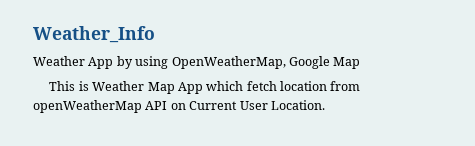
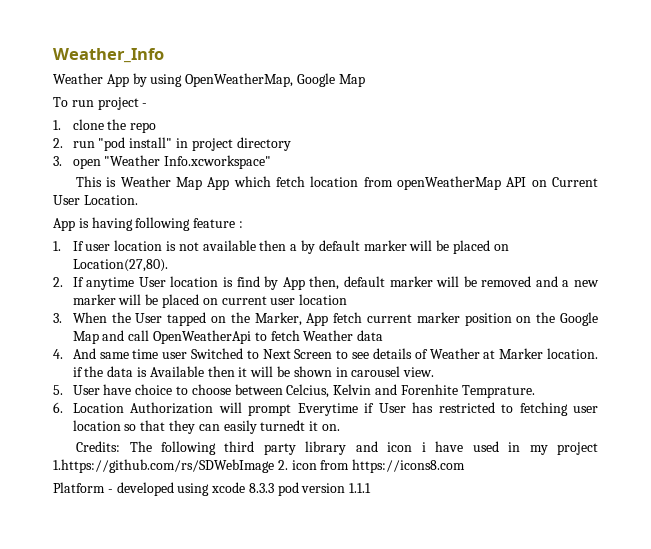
(361, 63) none -> [53,97,148,110] [53,119,157,133] [53,137,291,151] [53,155,272,169] // To run project - // 1. clone the repo // 2. run "pod install" in project directory // 3. open "Weather Info.xcworkspace"
(325, 105) none -> [53,217,243,231] [53,240,509,254] [72,259,168,272] [53,276,599,290] [72,294,348,308] [53,312,598,326] [72,330,384,344] [53,348,598,359] [72,366,435,377] [53,384,535,398] [53,402,598,416] [72,420,340,434] [76,441,599,455] [53,459,466,473] [53,482,372,496] // App is having following feature : // 1. If user location is not available then a by default marker will be placed on Location(27,80). // 2. If anytime User location is find by App then, default marker will be removed and a new marker will be placed on current user location // 3. When the User tapped on the Marker, App fetch current marker position on the Google Map and call OpenWeatherApi to fetch Weather data // 4. And same time user Switched to Next Screen to see details of Weather at Marker location. if the data is Available then it will be shown in carousel view. // 5. User have choice to choose between Celcius, Kelvin and Forenhite Temprature. // 6. Location Authorization will prompt Everytime if User has restricted to fetching user location so that they can easily turnedt it on. // Credits: The following third party library and icon i have used in my project 1.https://github.com/rs/SDWebImage 2. icon from https://icons8.com // Platform - developed using xcode 8.3.3 pod version 1.1.1

